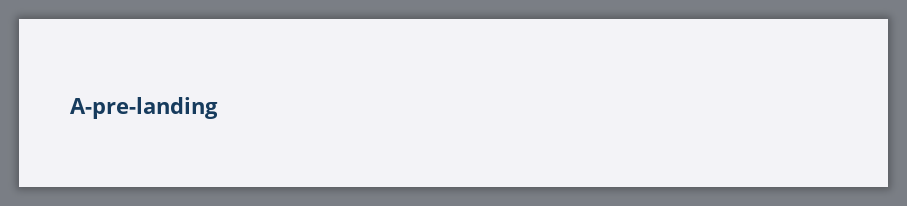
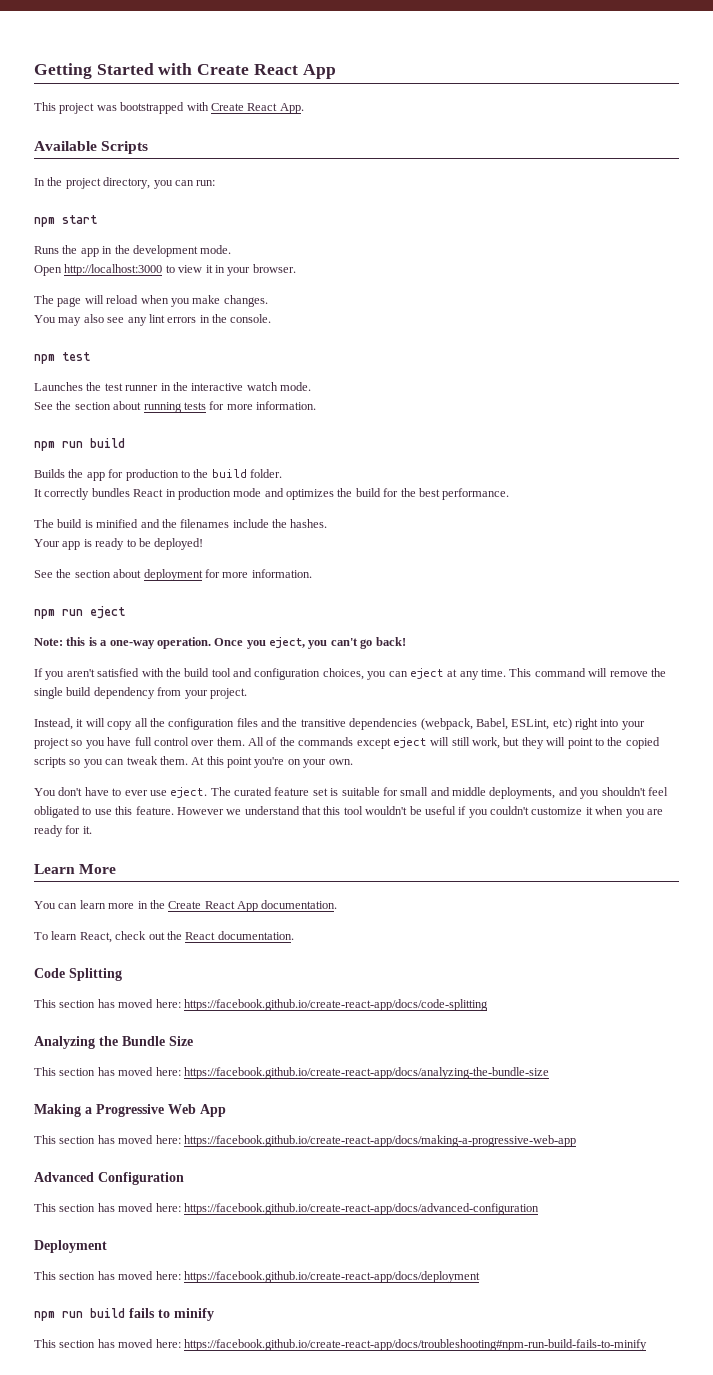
[70,97,218,119] A-pre-landing -> [34,63,336,79] [34,102,304,114] [34,141,149,154] [34,177,216,189] [34,215,97,227] [34,245,232,257] [34,264,296,276] [34,295,268,307] [34,314,272,326] [34,352,90,364] [34,382,311,391] [34,401,316,413] [34,438,125,451] [34,469,282,481] [34,488,510,500] [34,519,328,528] [34,538,204,550] [34,569,312,581] [34,606,125,619] [34,637,406,649] [34,668,666,680] [34,687,247,699] [34,718,645,730] [34,737,660,749] [34,756,353,768] [34,787,668,799] [34,806,663,818] [34,825,92,837] [34,864,117,874] [34,900,338,912] [34,931,294,943] [34,968,122,981] [34,999,488,1011] [34,1036,193,1049] [34,1067,549,1079] [34,1104,226,1117] [34,1135,576,1147] [34,1172,184,1185] [34,1203,539,1215] [34,1240,107,1253] [34,1271,480,1283] [34,1308,214,1321] [34,1339,647,1351] Getting Started with Create React App // This project was bootstrapped with Create React App. // Available Scripts // In the project directory, you can run: // npm start // Runs the app in the development mode. // Open http://localhost:3000 to view it in your browser. // The page will reload when you make changes. // You may also see any lint errors in the console. // npm test // Launches the test runner in the interactive watch mode. // See the section about running tests for more information. // npm run build // Builds the app for production to the build folder. // It correctly bundles React in production mode and optimizes the build for the best performance. // The build is minified and the filenames include the hashes. // Your app is ready to be deployed! // See the section about deployment for more information. // npm run eject // Note: this is a one-way operation. Once you eject, you can't go back! // If you aren't satisfied with the build tool and configuration choices, you can eject at any time. This command will remove the single build dependency from your project. // Instead, it will copy all the configuration files and the transitive dependencies (webpack, Babel, ESLint, etc) right into your project so you have full control over them. All of the commands except eject will still work, but they will point to the copied scripts so you can tweak them. At this point you're on your own. // You don't have to ever use eject. The curated feature set is suitable for small and middle deployments, and you shouldn't feel obligated to use this feature. However we understand that this tool wouldn't be useful if you couldn't customize it when you are ready for it. // Learn More // You can learn more in the Create React App documentation. // To learn React, check out the React documentation. // Code Splitting // This section has moved here: https://facebook.github.io/create-react-app/docs/code-splitting // Analyzing the Bundle Size // This section has moved here: https://facebook.github.io/create-react-app/docs/analyzing-the-bundle-size // Making a Progressive Web App // This section has moved here: https://facebook.github.io/create-react-app/docs/making-a-progressive-web-app // Advanced Configuration // This section has moved here: https://facebook.github.io/create-react-app/docs/advanced-configuration // Deployment // This section has moved here: https://facebook.github.io/create-react-app/docs/deployment // npm run build fails to minify // This section has moved here: https://facebook.github.io/create-react-app/docs/troubleshooting#npm-run-build-fails-to-minify

